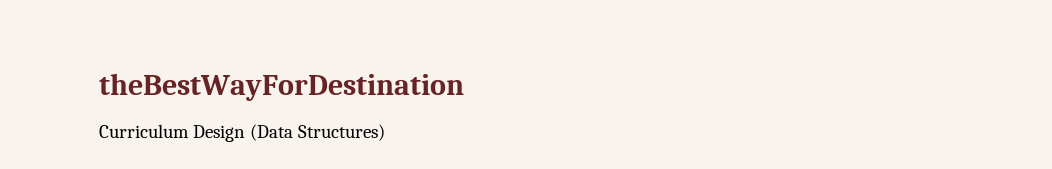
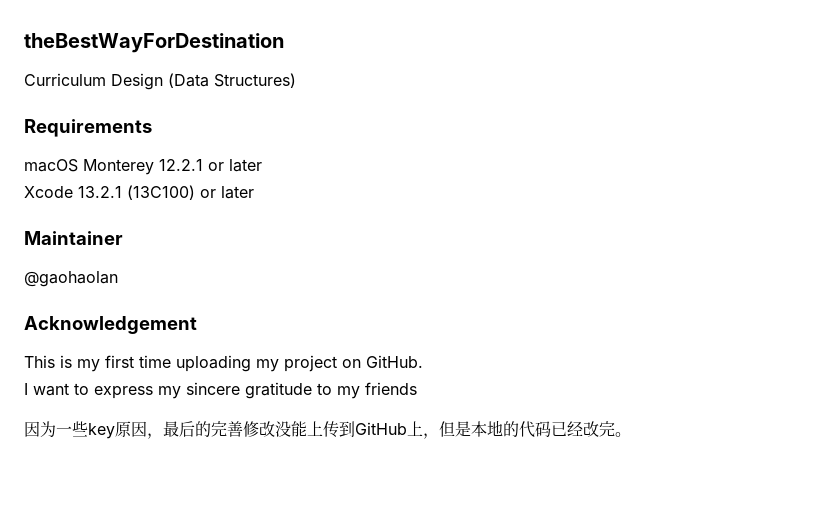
(386, 132) none -> [24,119,152,137] [24,159,262,175] [24,185,254,200] [24,231,123,245] [24,271,118,287] [24,316,197,334] [24,355,423,372] [24,382,417,399] [24,420,631,439] // Requirements // macOS Monterey 12.2.1 or later // Xcode 13.2.1 (13C100) or later // Maintainer // @gaohaolan // Acknowledgement // This is my first time uploading my project on GitHub. // I want to express my sincere gratitude to my friends // 因为一些key原因，最后的完善修改没能上传到GitHub上，但是本地的代码已经改完。

